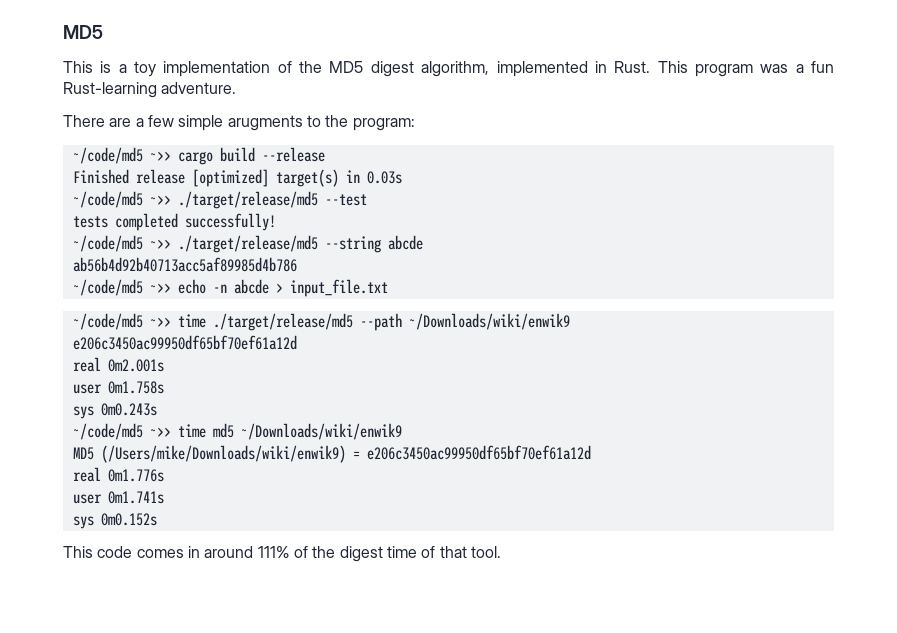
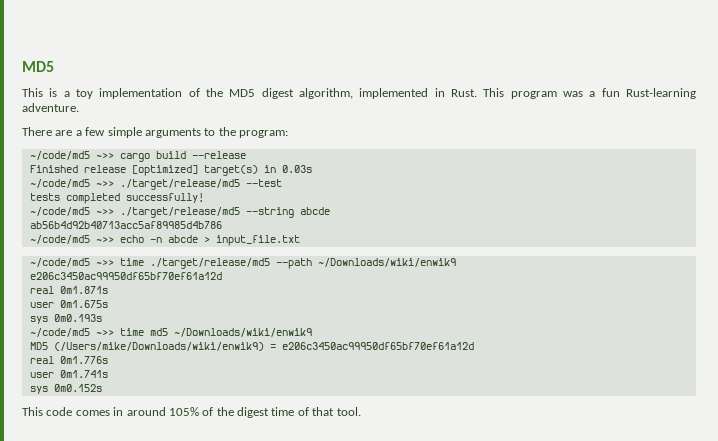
[227,115,303,131] arugments -> [144,128,201,138] arguments
[107,359,164,372] [72,381,164,394] [72,403,157,419] 0m2.001s // user 0m1.758s // sys 0m0.243s -> [59,286,108,294] [29,300,108,308] [29,314,102,324] 0m1.871s // user 0m1.675s // sys 0m0.193s
[257,546,290,558] 111% -> [168,407,199,416] 105%

